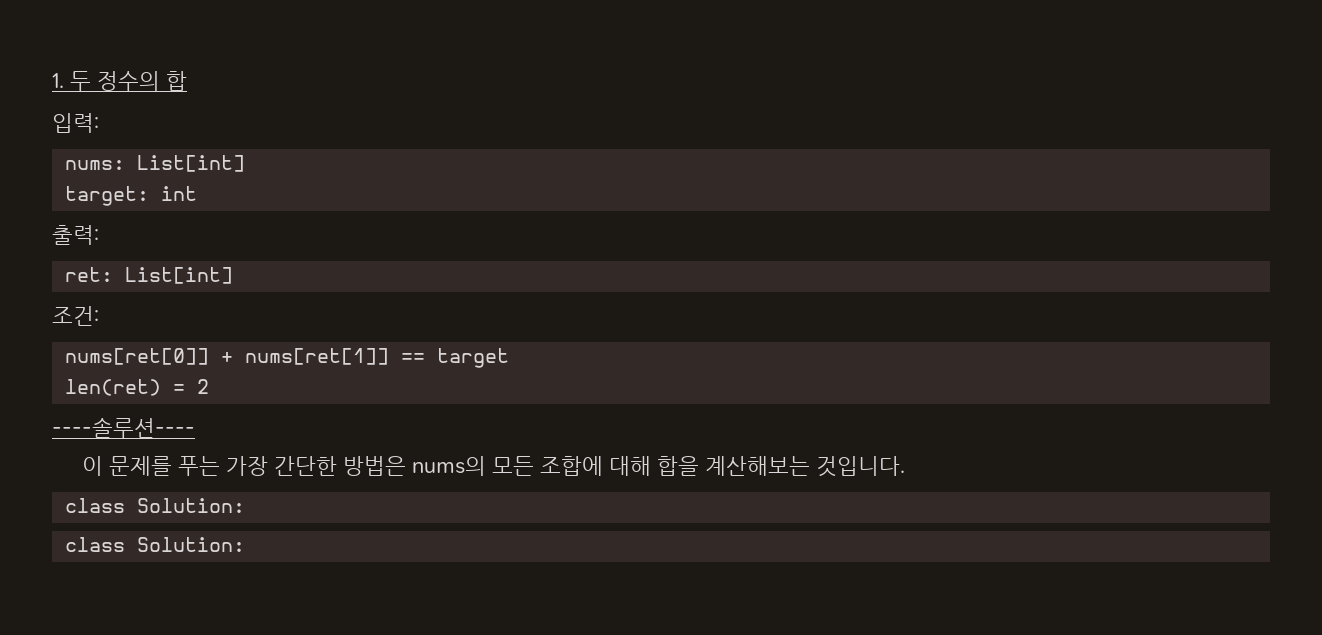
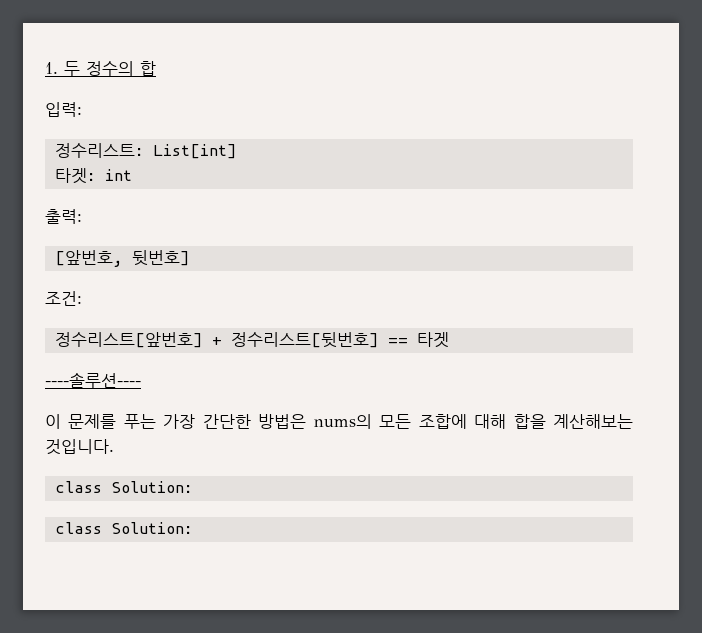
[65,155,246,172] [65,186,150,206] nums: List[int] // target: -> [54,143,237,159] [54,168,96,184] 정수리스트: List[int] // 타겟:
[65,267,234,284] ret: List[int] -> [54,250,190,267] [앞번호, 뒷번호]
[65,348,510,368] [65,379,210,396] nums[ret[0]] + nums[ret[1]] == target // len(ret) = 2 -> [54,332,449,348] 정수리스트[앞번호] + 정수리스트[뒷번호] == 타겟

